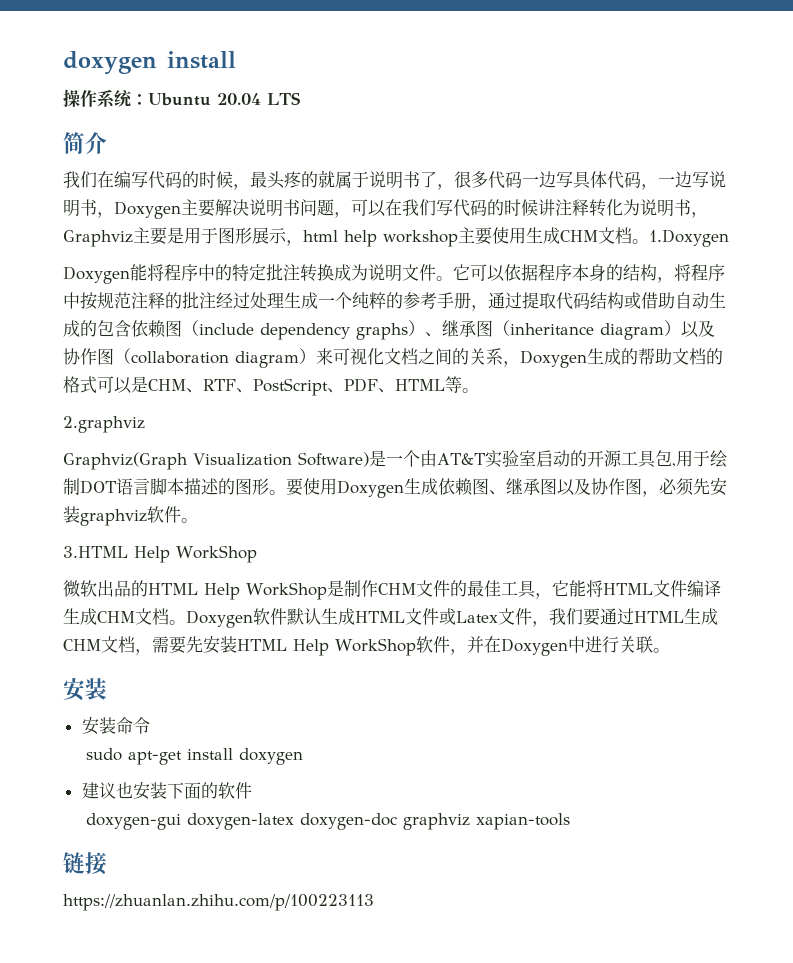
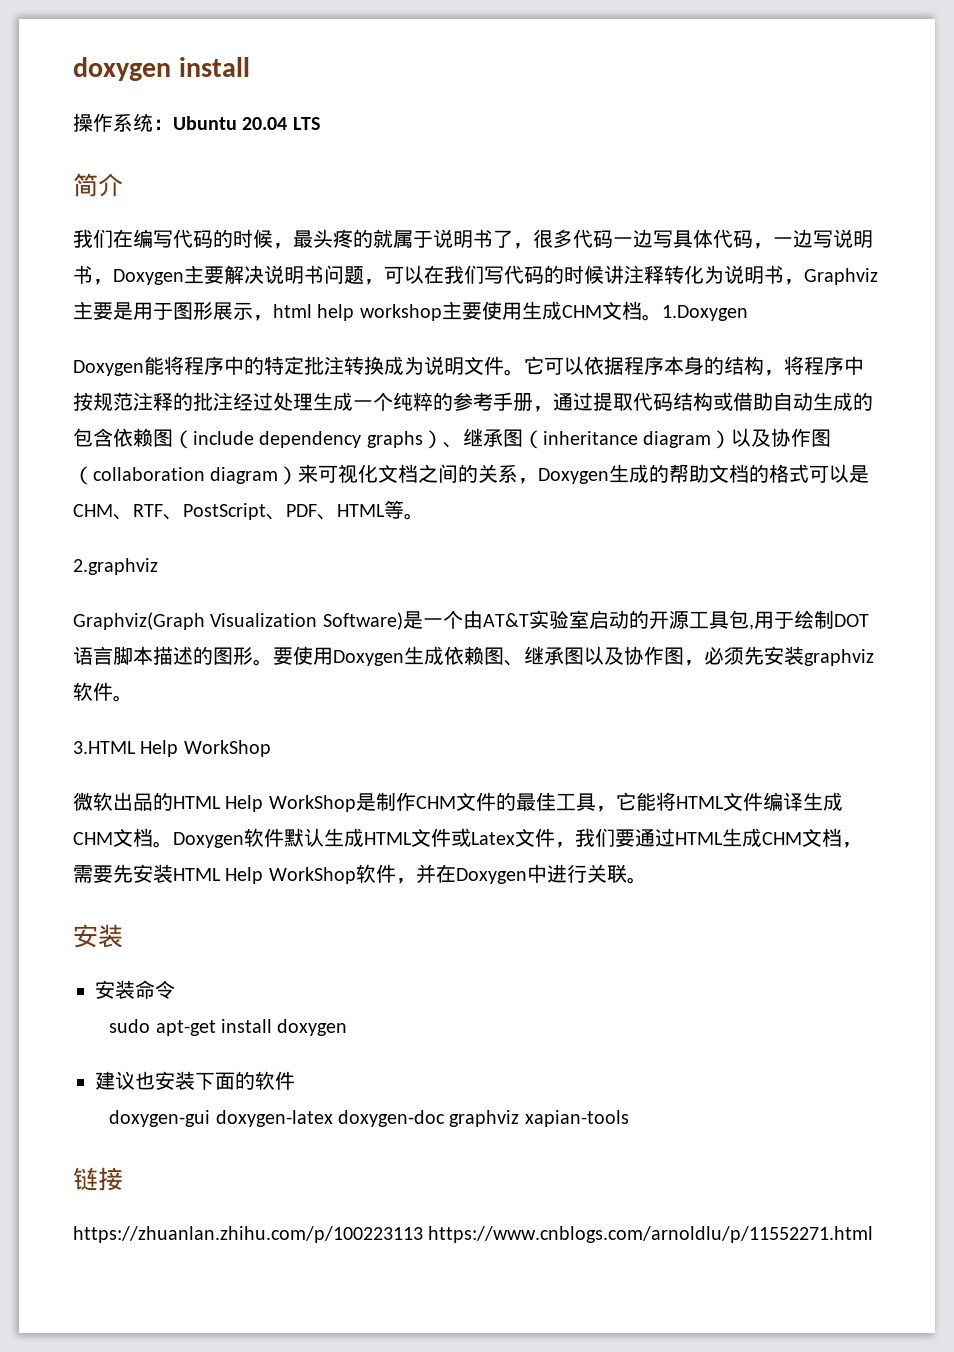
(374, 902) none -> [428,1226,874,1243] https://www.cnblogs.com/arnoldlu/p/11552271.html

